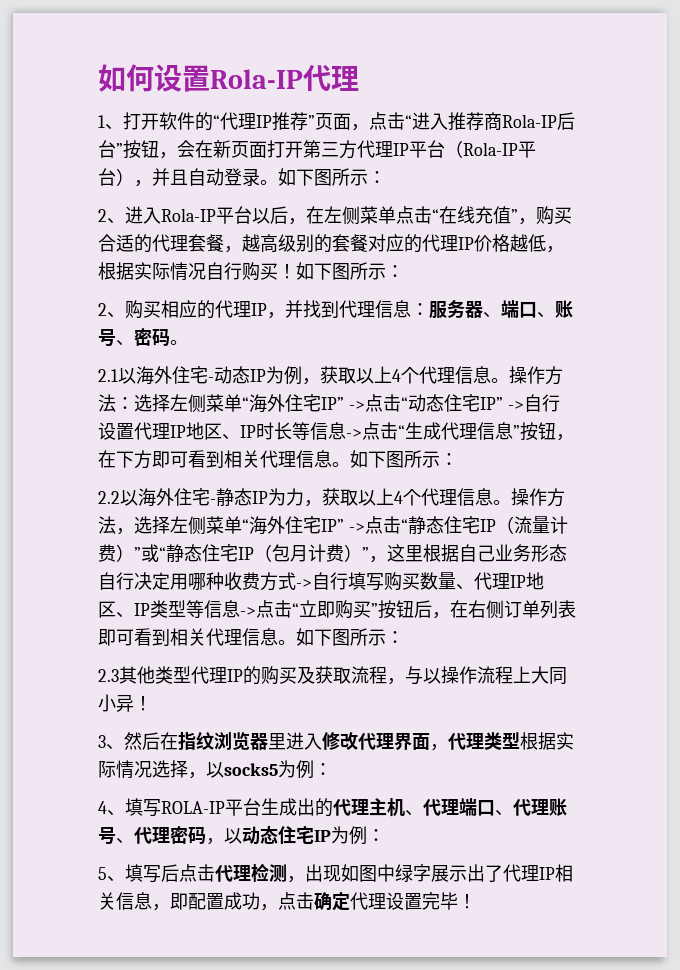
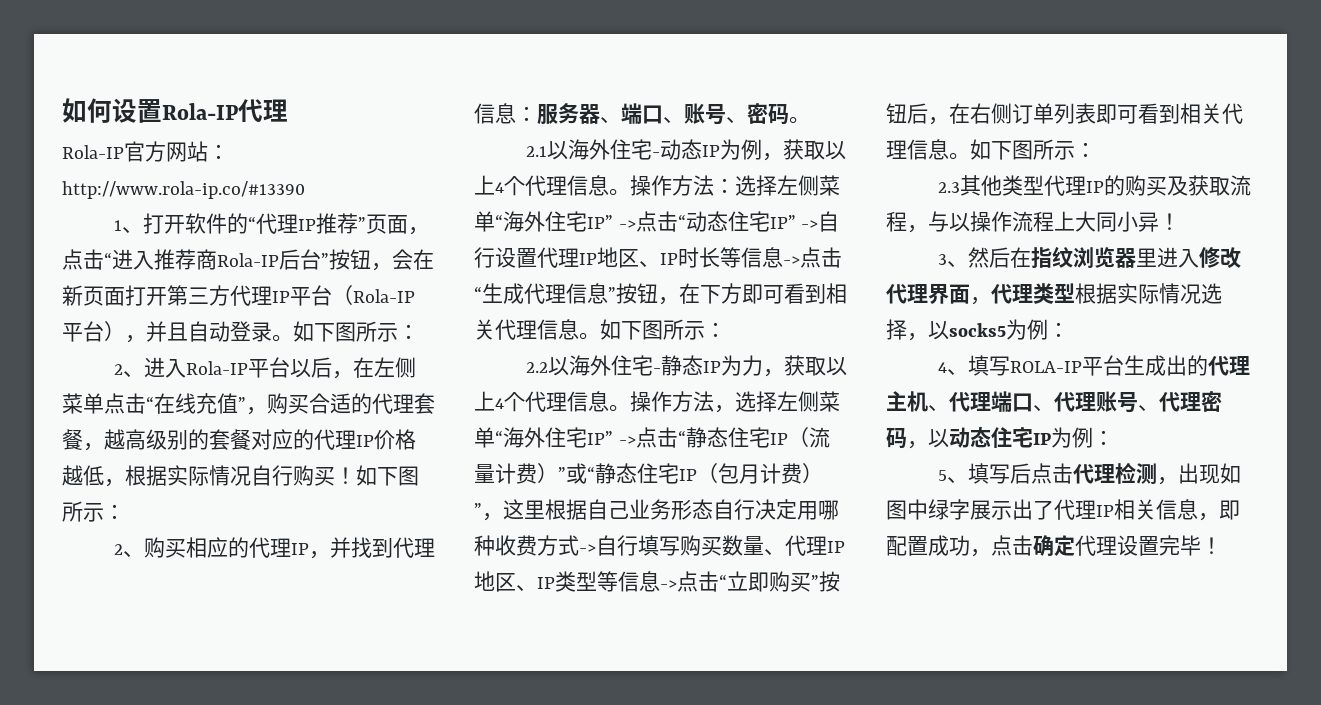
(359, 78) none -> [62,141,229,162] [62,181,305,199] // Rola-IP官方网站：http://www.rola-ip.co/#13390

